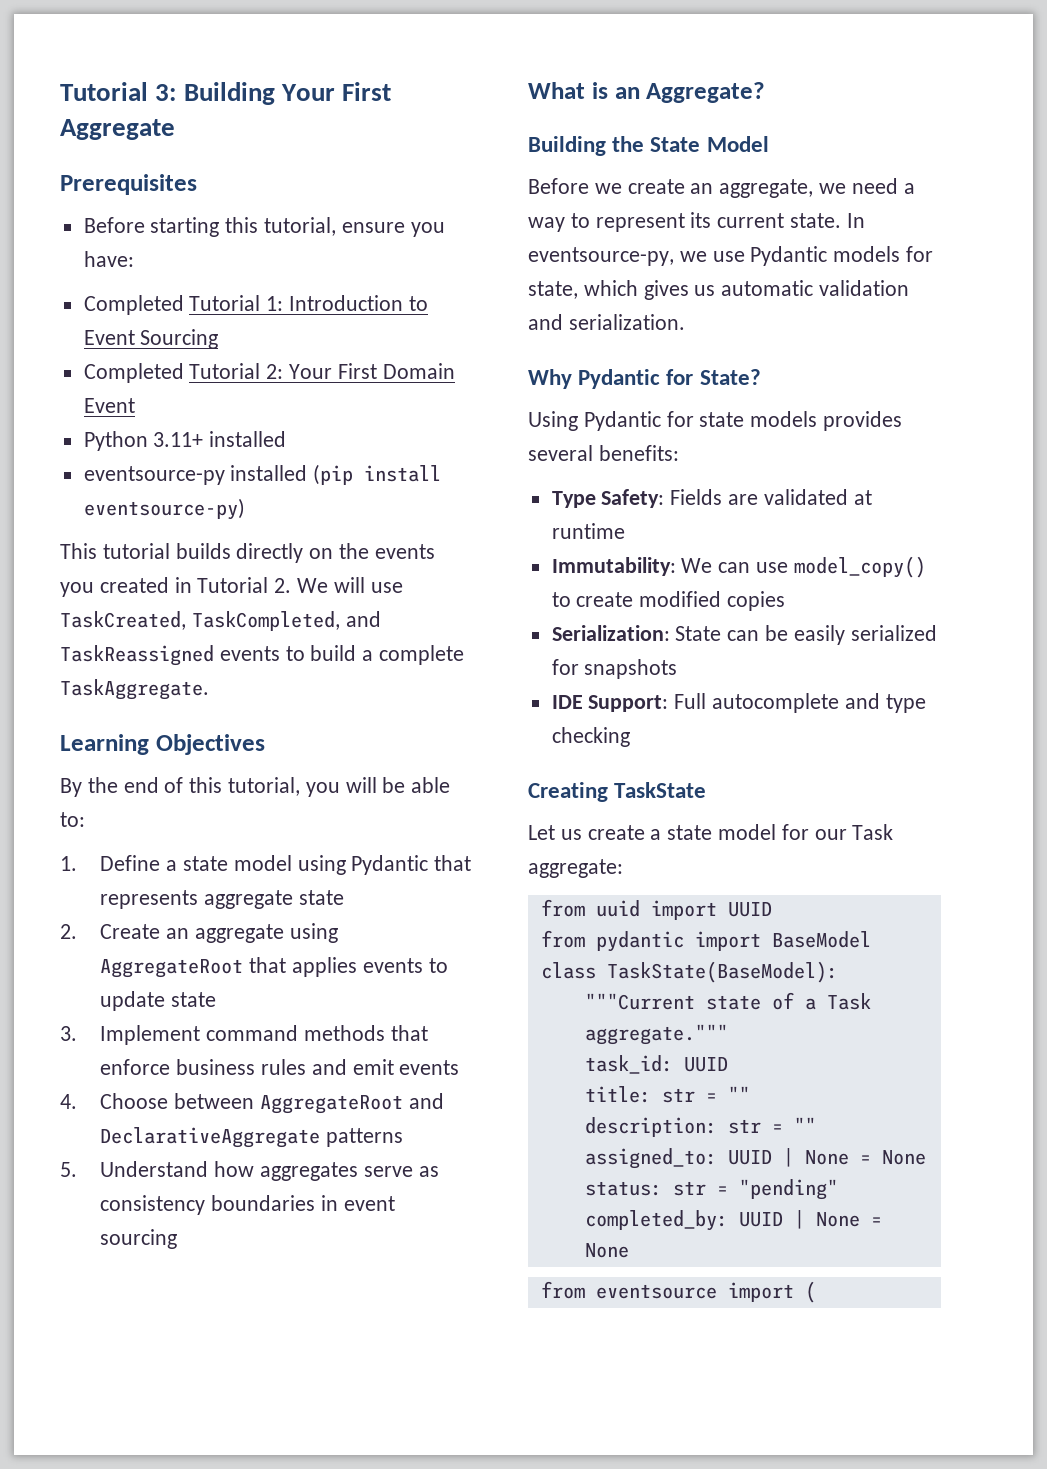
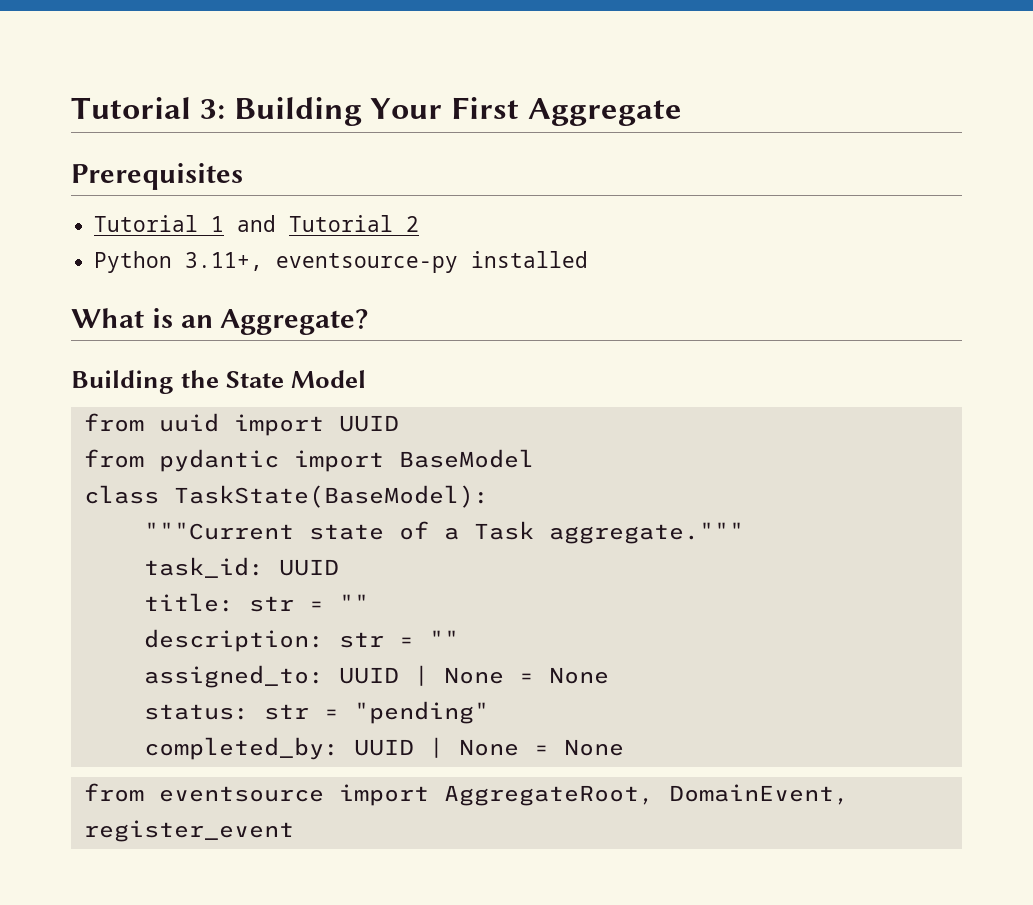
[83,217,445,237] [83,251,134,267] [83,295,428,315] [83,329,219,349] [83,363,455,383] [83,398,135,413] Before starting this tutorial, ensure you have: // Completed Tutorial 1: Introduction to Event Sourcing // Completed Tutorial 2: Your First Domain Event -> [94,215,420,232] Tutorial 1 and Tutorial 2
[153,431,287,447] 3.11+ installed // -> [185,252,264,271] 3.11+,
[313,464,442,485] [83,498,245,520] [60,543,435,563] [60,577,403,597] [60,611,381,631] [60,645,465,666] [60,679,209,700] [60,734,265,755] [60,777,451,797] [60,812,85,827] [60,855,472,875] [100,890,344,909] [60,923,338,943] [100,957,448,978] [100,991,217,1011] [60,1025,428,1045] [100,1059,460,1075] [60,1093,444,1114] [100,1127,404,1148] [60,1161,439,1181] [100,1195,395,1215] [100,1229,178,1249] (pip install eventsource-py) // This tutorial builds directly on the events you created in Tutorial 2. We will use TaskCreated, TaskCompleted, and TaskReassigned events to build a complete TaskAggregate. // Learning Objectives // By the end of this tutorial, you will be able to: // 1. Define a state model using Pydantic that represents aggregate state // 2. Create an aggregate using AggregateRoot that applies events to update state // 3. Implement command methods that enforce business rules and emit events // 4. Choose between AggregateRoot and DeclarativeAggregate patterns // 5. Understand how aggregates serve as consistency boundaries in event sourcing -> (589, 259) none
[528,178,915,198] [528,212,865,232] [528,246,934,266] [528,280,910,300] [528,314,685,330] [528,369,761,389] [528,411,903,431] [528,445,679,461] [551,489,872,508] [551,523,625,539] [551,556,926,578] [551,591,786,611] [551,625,937,645] [551,659,678,679] [551,693,926,713] [551,727,630,747] [528,782,707,802] [528,824,894,840] [528,859,623,878] // Before we create an aggregate, we need a way to represent its current state. In eventsource-py, we use Pydantic models for state, which gives us automatic validation and serialization. // Why Pydantic for State? // Using Pydantic for state models provides several benefits: // Type Safety: Fields are validated at runtime // Immutability: We can use model_copy() to create modified copies // Serialization: State can be easily serialized for snapshots // IDE Support: Full autocomplete and type checking // Creating TaskState // Let us create a state model for our Task aggregate: -> (367, 379) none
[804,1281,816,1303] ( -> [443,784,849,806] [83,820,294,842] AggregateRoot, DomainEvent, register_event

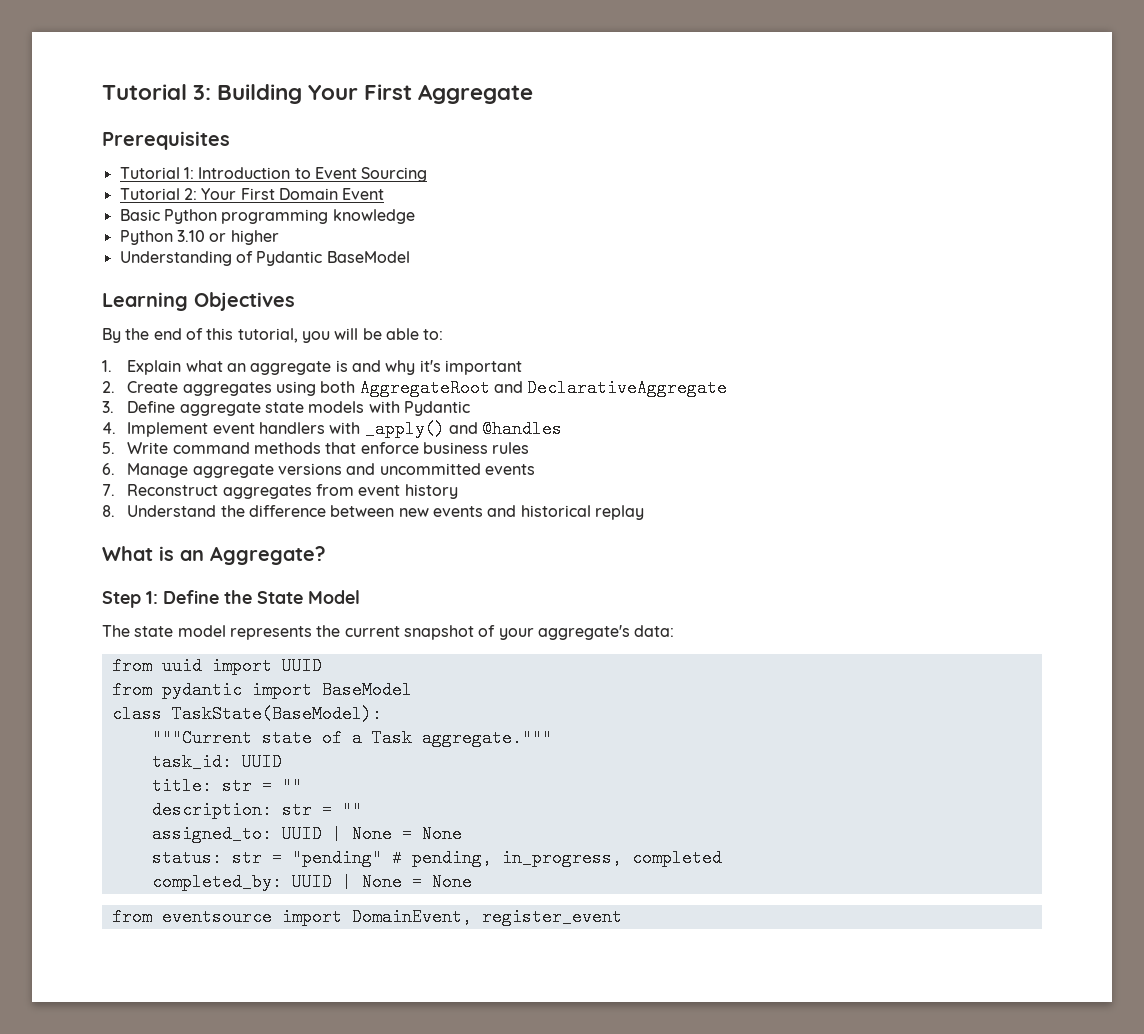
[211,215,420,232] [94,251,589,273] 1 and Tutorial 2 // Python 3.11+, eventsource-py installed -> [183,167,428,182] [119,188,385,200] [119,209,415,224] [119,230,279,245] [119,251,410,266] [102,292,295,311] [102,328,444,343] [102,360,522,375] [102,379,728,397] [102,401,470,416] [102,420,563,438] [102,442,530,454] [102,463,535,478] [102,484,458,499] [102,505,644,520] 1: Introduction to Event Sourcing // Tutorial 2: Your First Domain Event // Basic Python programming knowledge // Python 3.10 or higher // Understanding of Pydantic BaseModel // Learning Objectives // By the end of this tutorial, you will be able to: // 1. Explain what an aggregate is and why it's important // 2. Create aggregates using both AggregateRoot and DeclarativeAggregate // 3. Define aggregate state models with Pydantic // 4. Implement event handlers with _apply() and @handles // 5. Write command methods that enforce business rules // 6. Manage aggregate versions and uncommitted events // 7. Reconstruct aggregates from event history // 8. Understand the difference between new events and historical replay
[71,370,174,394] Building -> [102,590,219,608] Step 1: Define
(367, 379) none -> [102,625,675,640] // The state model represents the current snapshot of your aggregate's data:
(489, 712) none -> [391,849,722,867] # pending, in_progress, completed
[443,785,654,806] AggregateRoot, -> (342, 917) none

